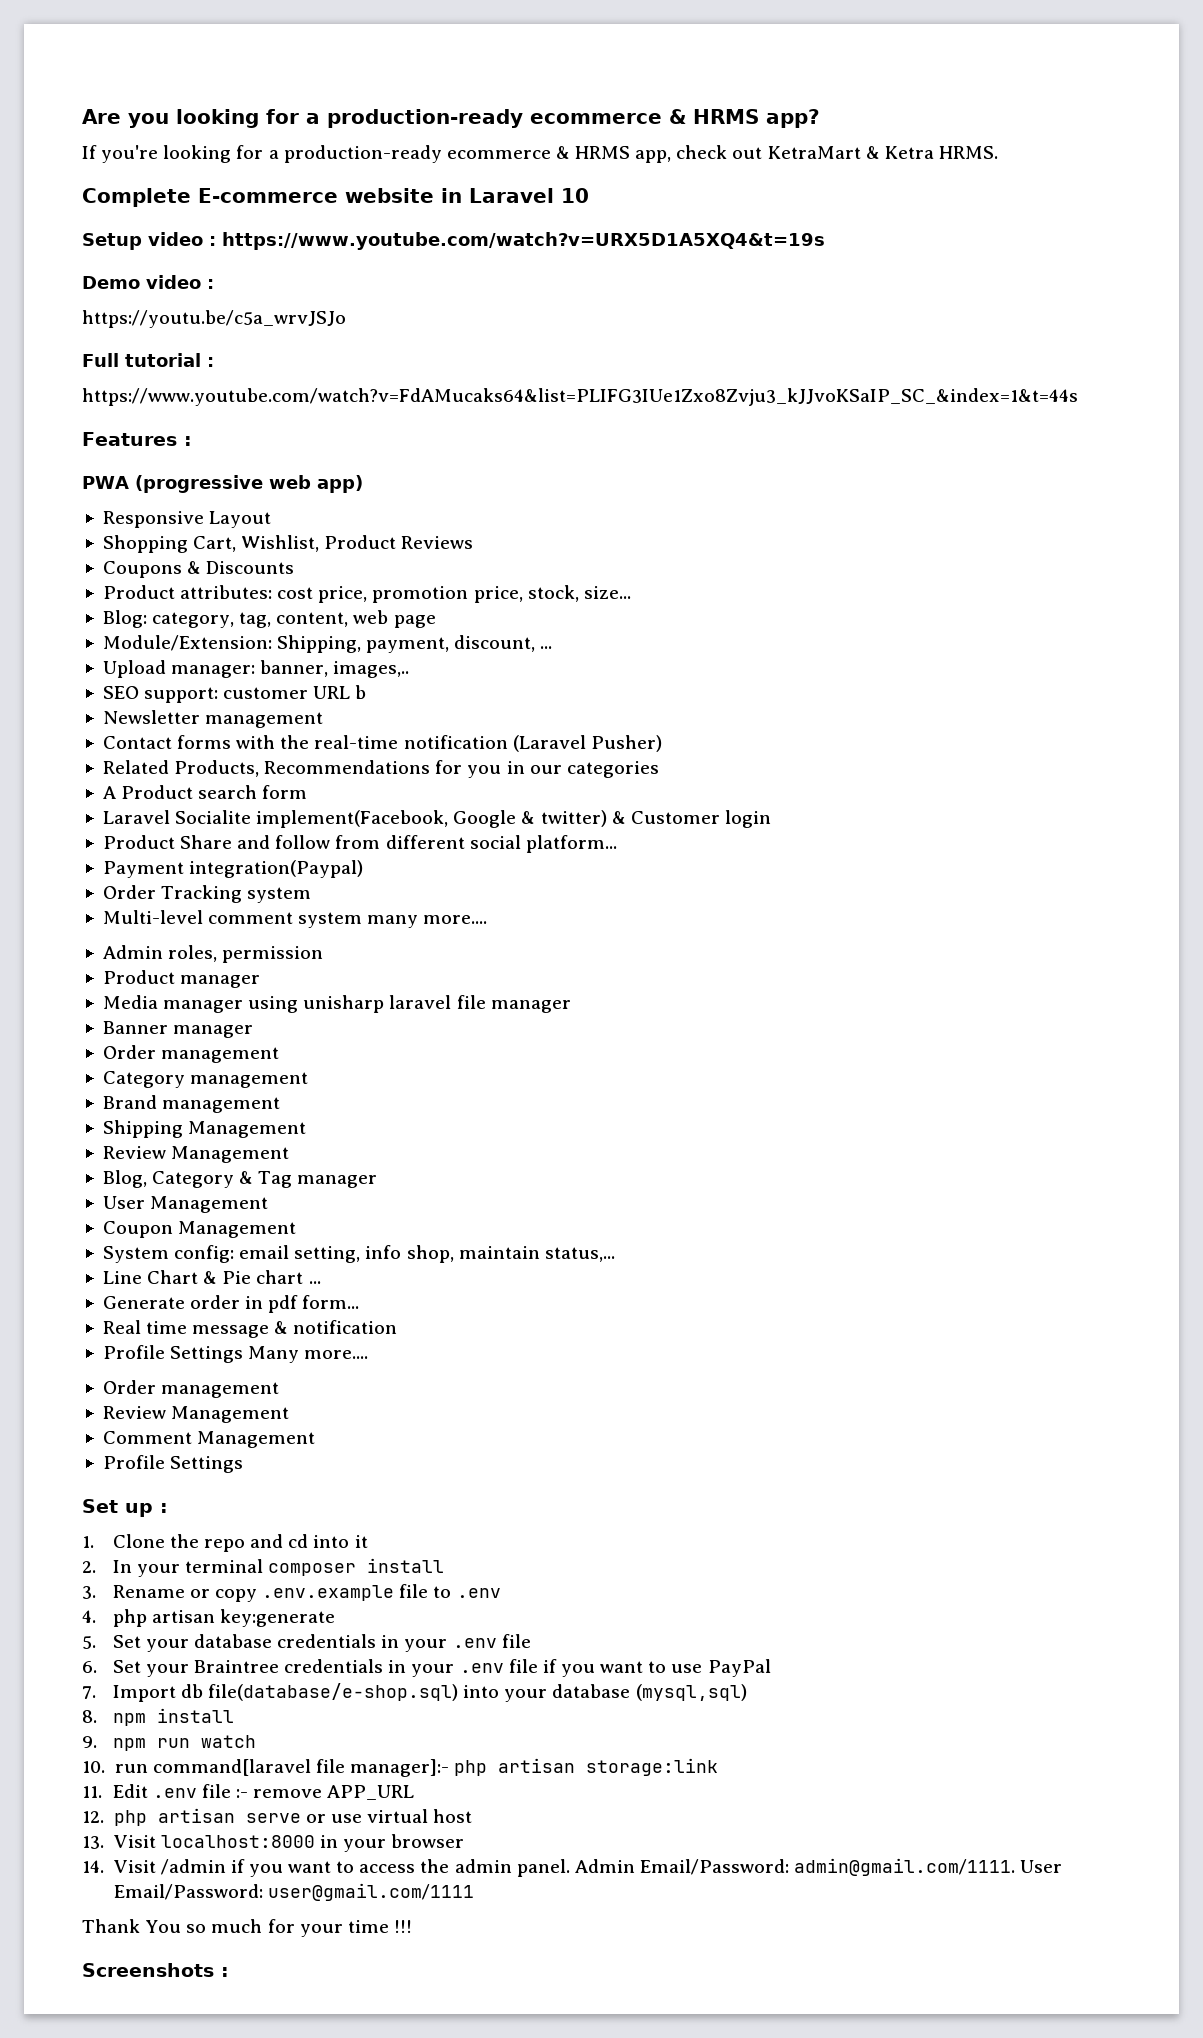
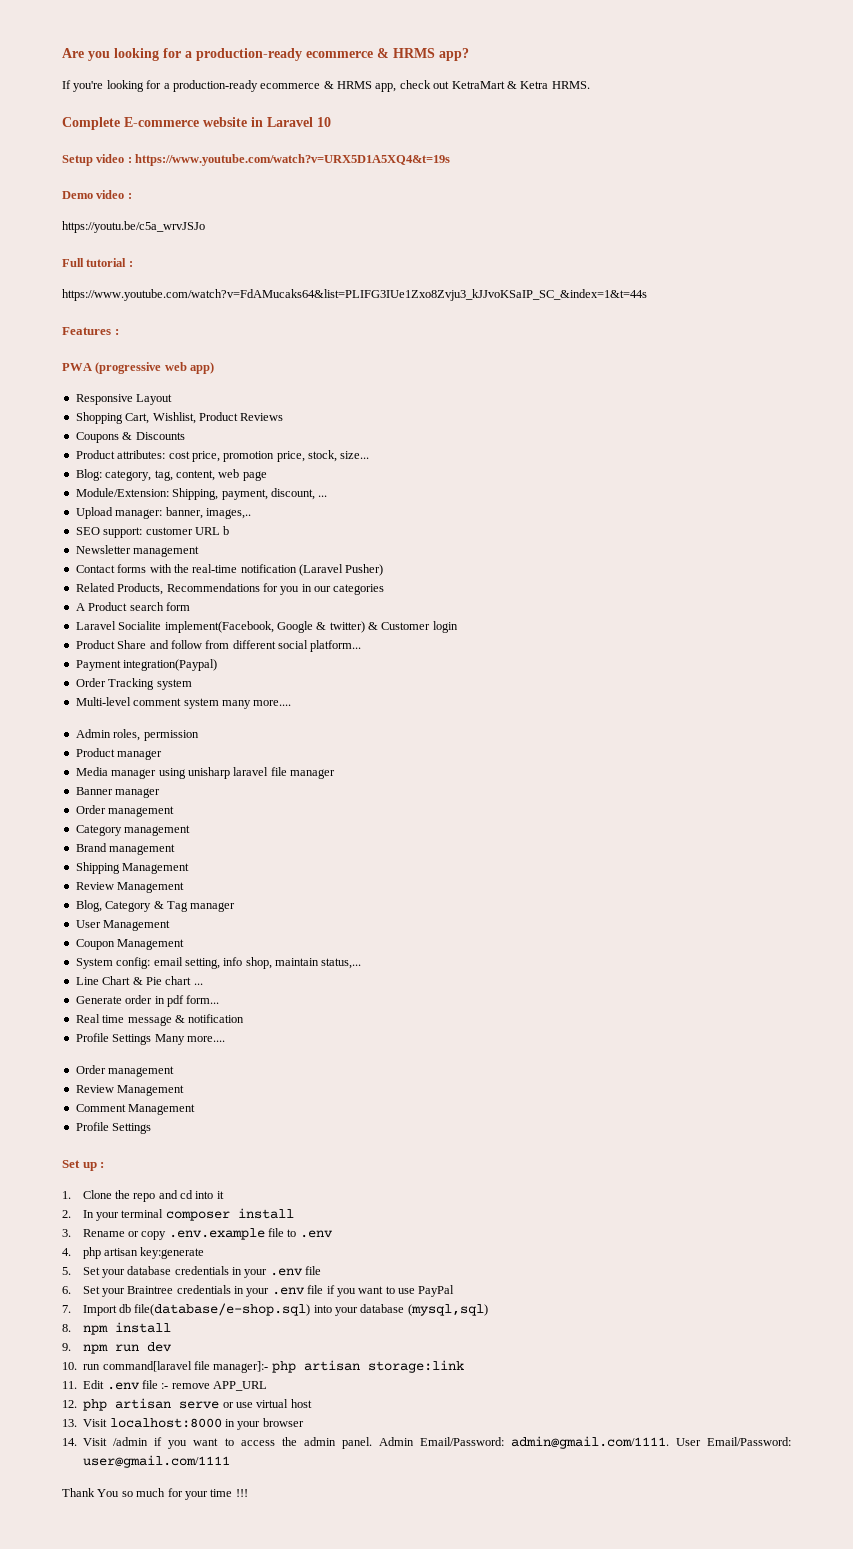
[200,1735,256,1748] watch -> [146,1342,172,1352] dev
[82,1963,229,1977] // Screenshots : -> (248, 1493) none

